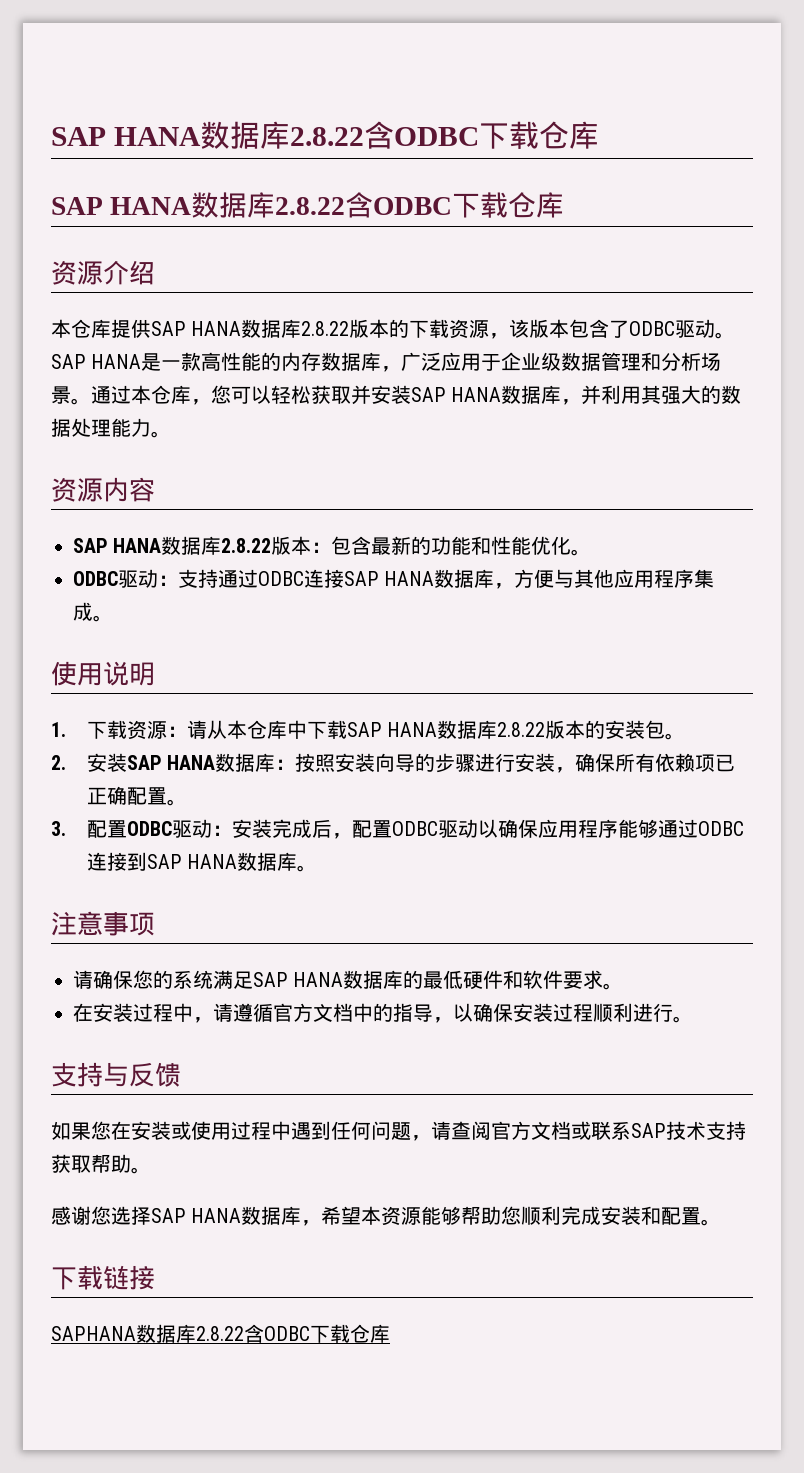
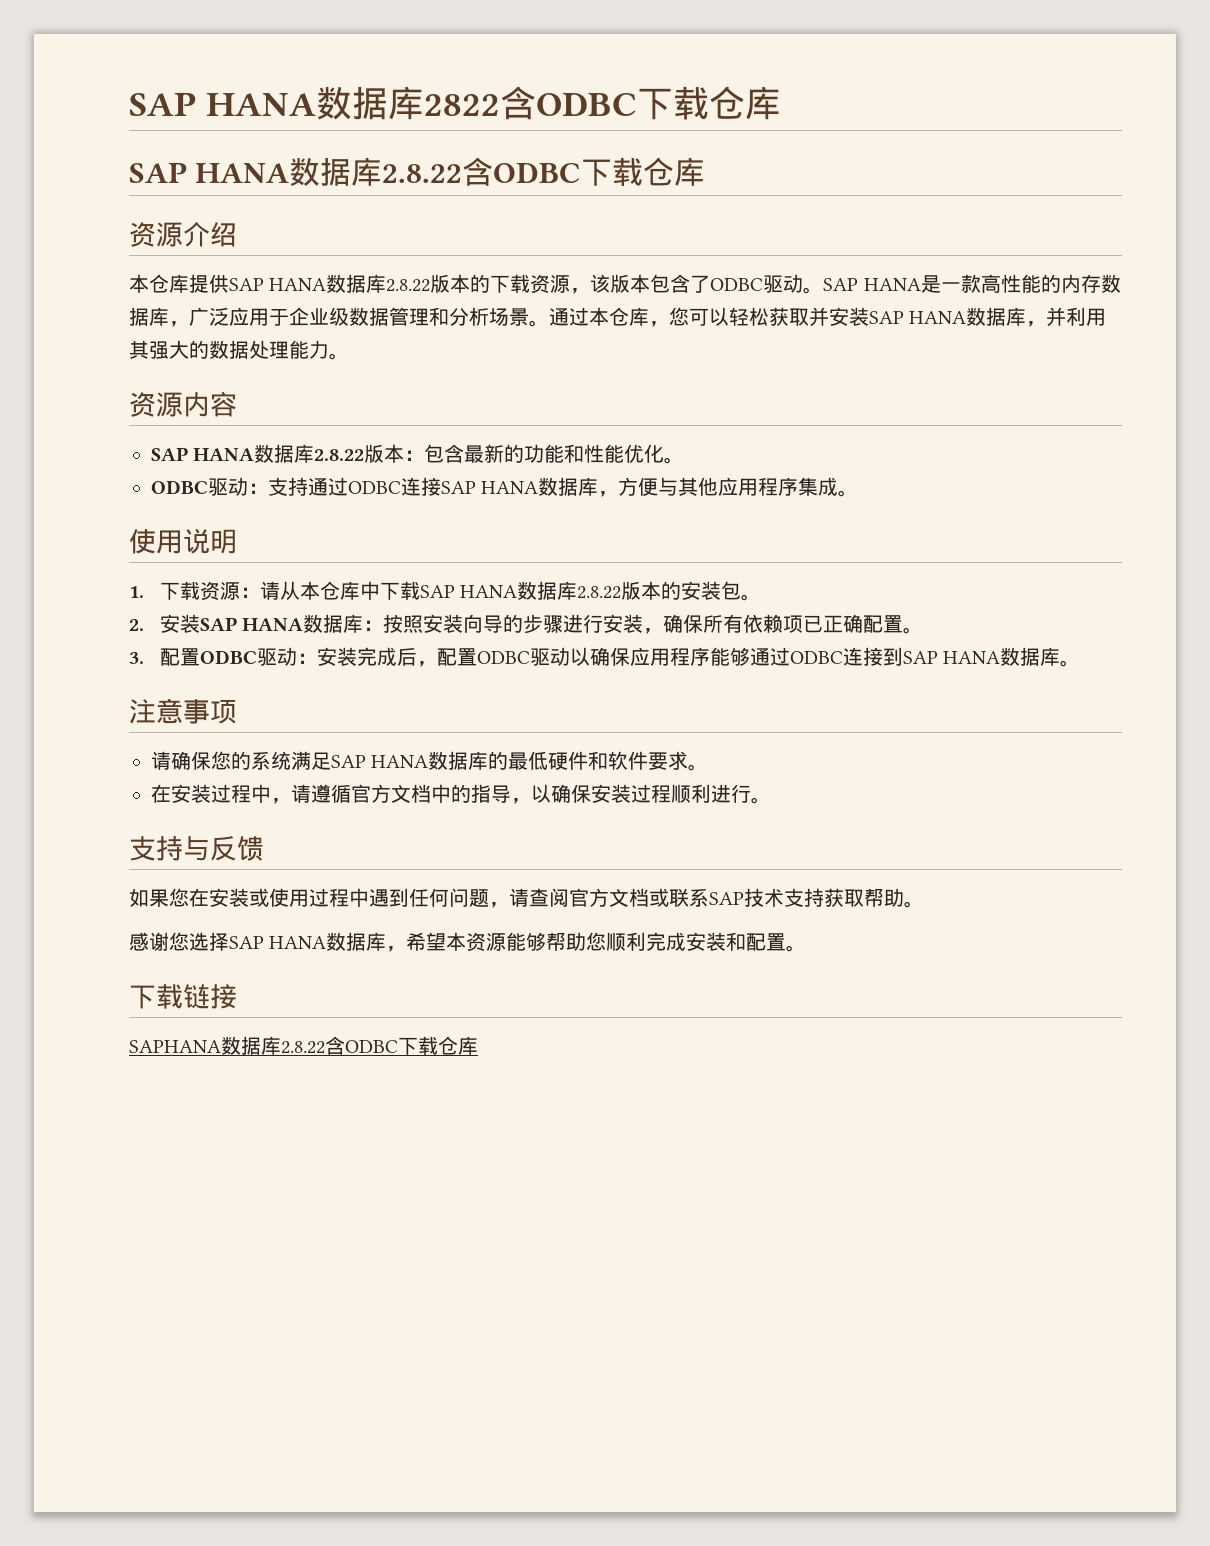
[51,121,364,149] SAP HANA数据库2.8.22 -> [129,86,500,120] SAP HANA数据库2822

